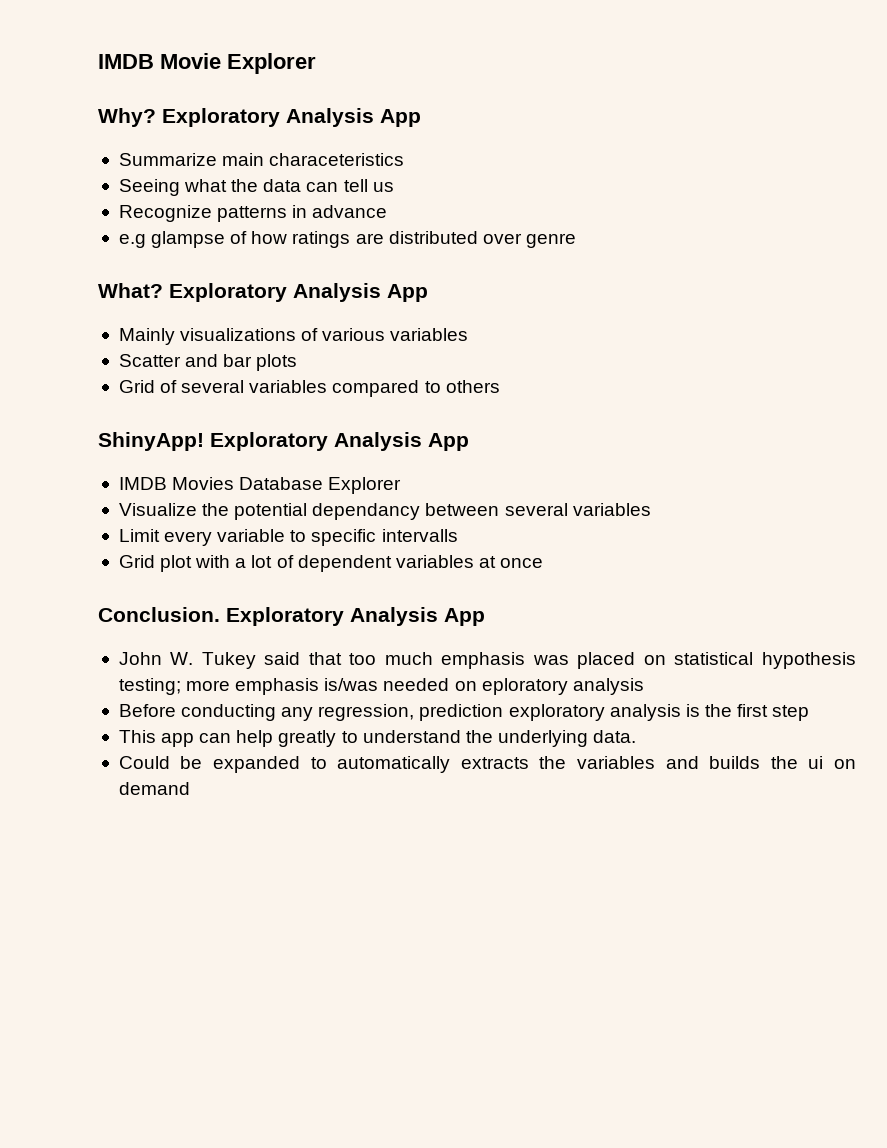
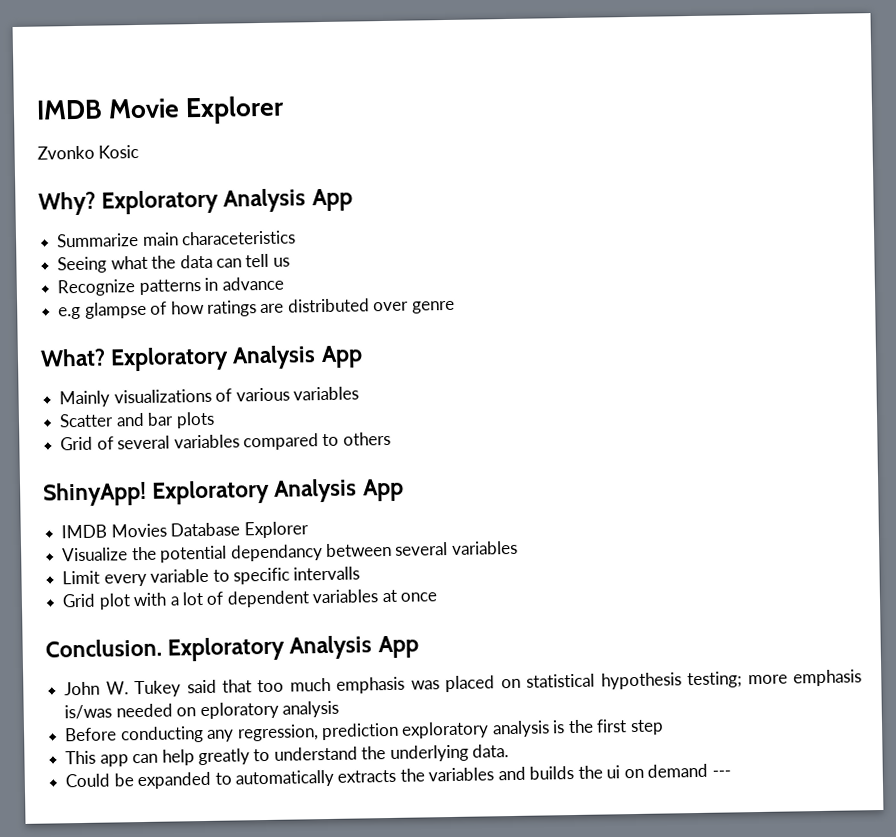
(316, 63) none -> [37,144,140,160] // Zvonko Kosic
(190, 788) none -> [711,770,731,777] ---

